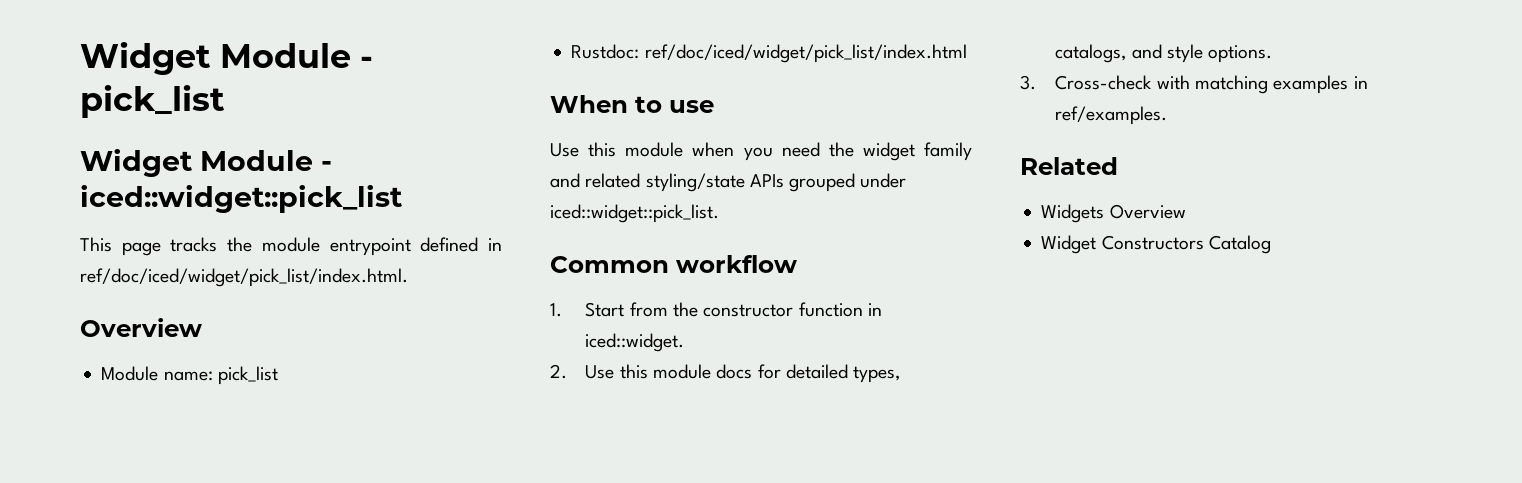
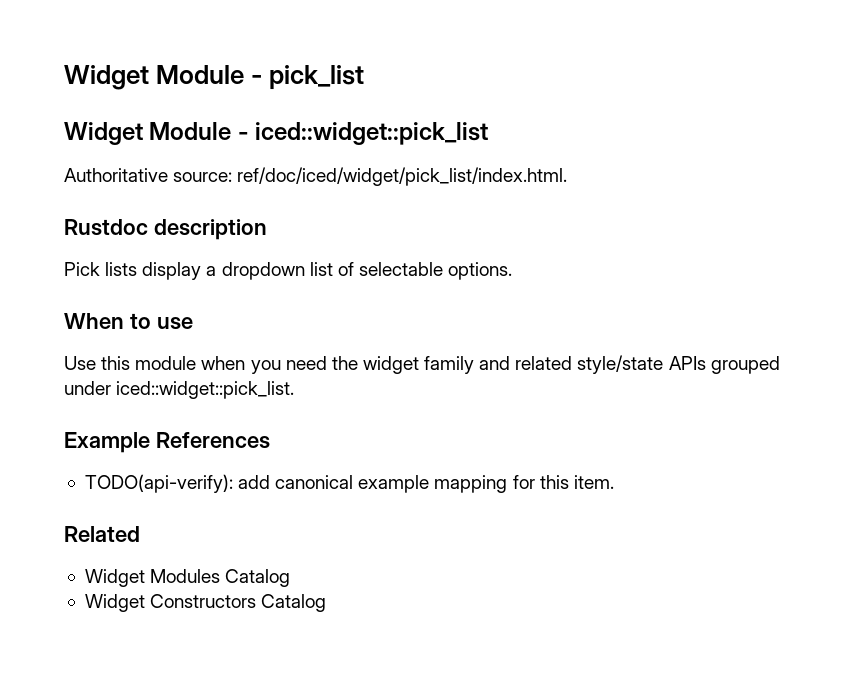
[80,237,502,256] [80,268,408,287] [80,318,202,337] [101,366,278,385] [571,44,967,63] This page tracks the module entrypoint defined in ref/doc/iced/widget/pick_list/index.html. // Overview // Module name: pick_list // Rustdoc: ref/doc/iced/widget/pick_list/index.html -> [64,167,568,186] [64,219,267,240] [64,262,513,280] Authoritative source: ref/doc/iced/widget/pick_list/index.html. // Rustdoc description // Pick lists display a dropdown list of selectable options.
[645,173,745,192] styling/state -> [577,355,664,374] style/state
[550,255,797,273] [550,302,882,317] [585,333,685,352] [550,364,901,383] [1055,44,1273,63] [1020,75,1368,94] [1055,106,1168,125] [1020,157,1118,175] [1041,204,1186,223] Common workflow // 1. Start from the constructor function in iced::widget. // 2. Use this module docs for detailed types, catalogs, and style options. // 3. Cross-check with matching examples in ref/examples. // Related // Widgets Overview -> [64,432,270,453] [84,474,614,493] [64,526,140,542] [84,569,291,587] Example References // TODO(api-verify): add canonical example mapping for this item. // Related // Widget Modules Catalog

